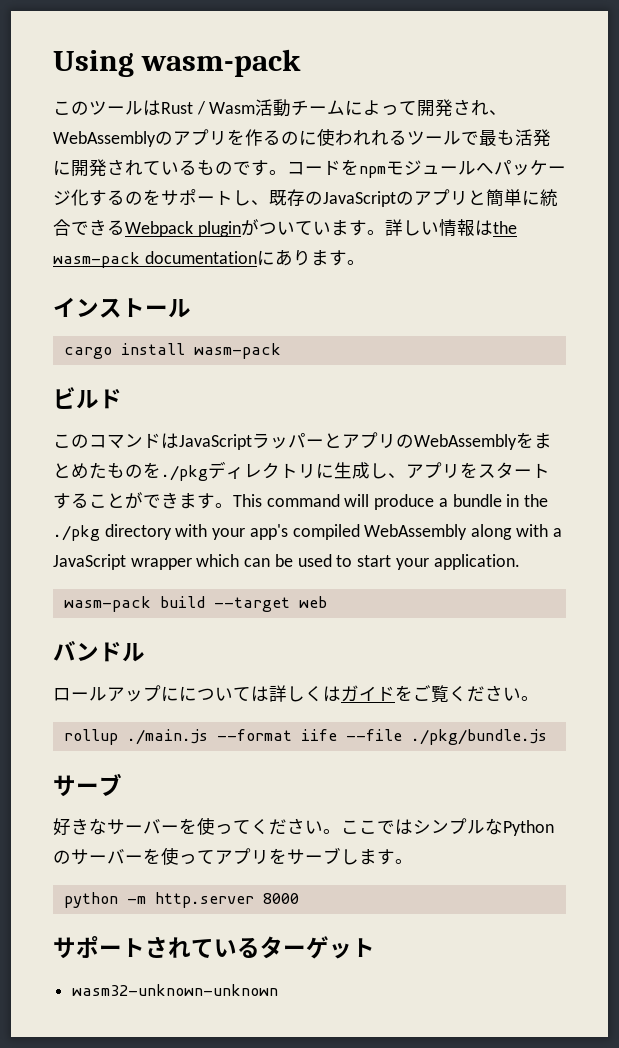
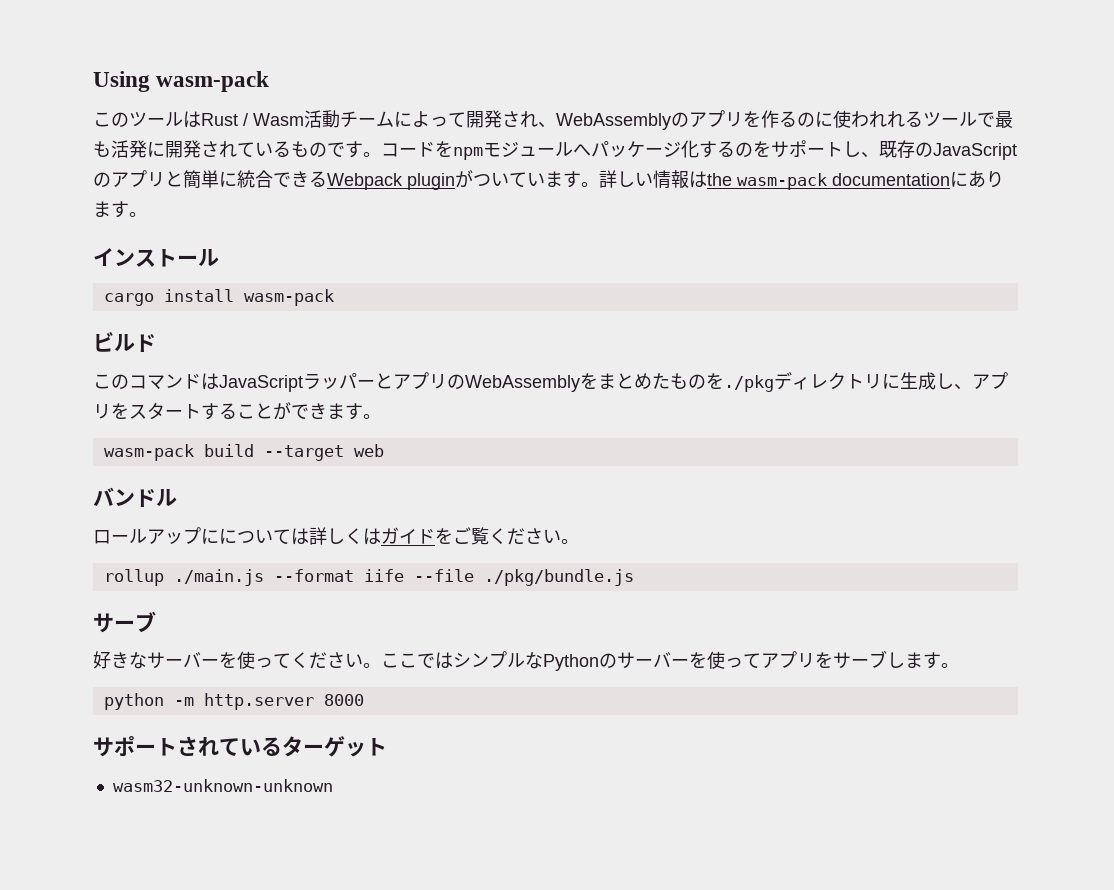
[233,494,549,510] [53,524,562,541] [53,554,520,570] This command will produce a bundle in the ./pkg directory with your app's compiled WebAssembly along with a JavaScript wrapper which can be used to start your application. -> (381, 416) none

